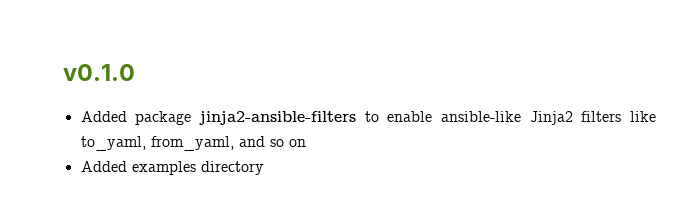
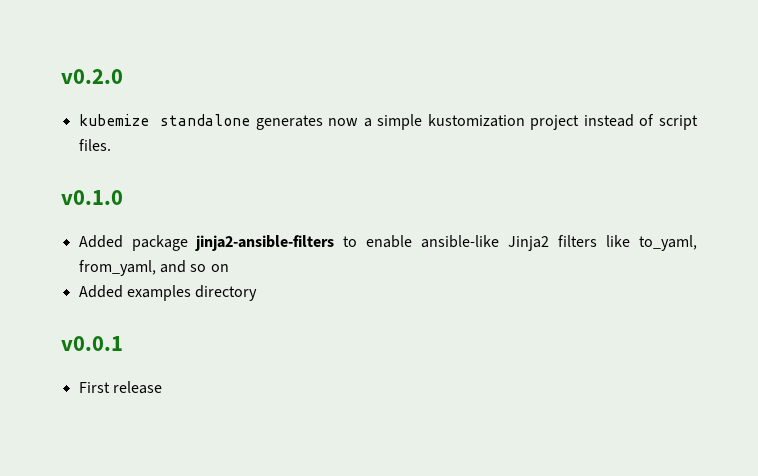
(63, 72) none -> [61,69,123,84] [78,114,698,130] [78,139,111,151] v0.2.0 // kubemize standalone generates now a simple kustomization project instead of script files. //
(264, 168) none -> [61,336,123,351] [78,381,162,394] // v0.0.1 // First release

